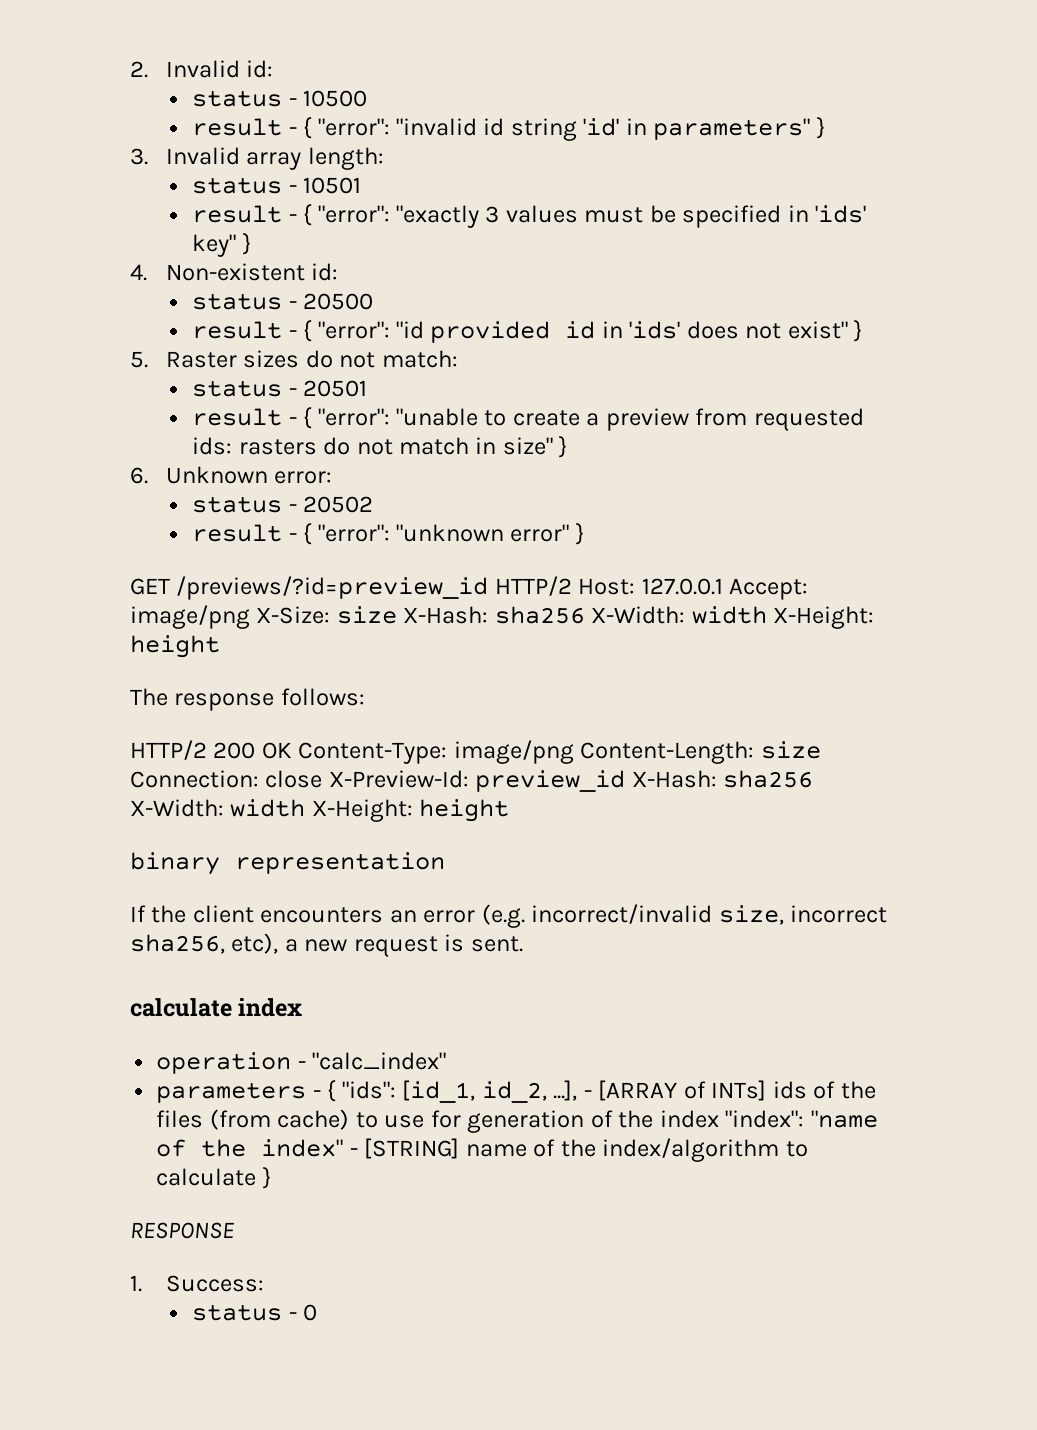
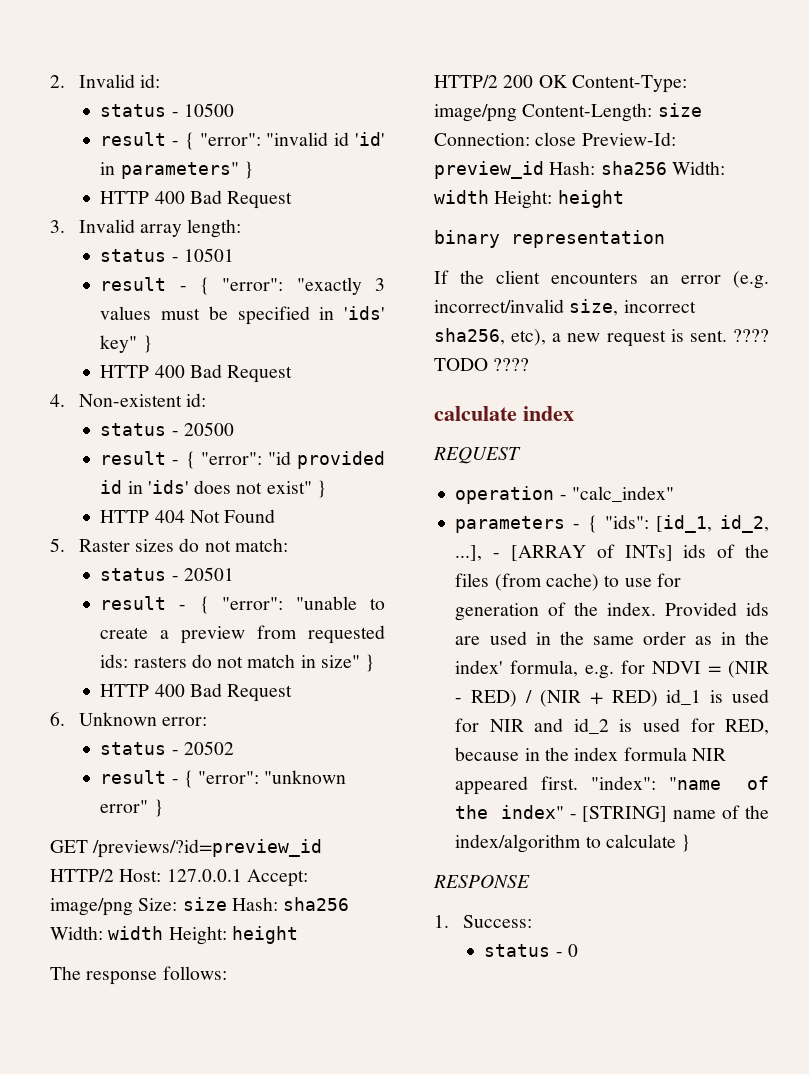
[510,118,577,141] string -> (350, 139) none
(825, 128) none -> [100,190,293,209] // HTTP 400 Bad Request
(251, 244) none -> [100,364,293,383] // HTTP 400 Bad Request
(863, 331) none -> [100,509,276,523] // HTTP 404 Not Found
(568, 447) none -> [100,683,293,702] // HTTP 400 Bad Request
[256,606,875,629] X-Size: size X-Hash: sha256 X-Width: width X-Height: -> [138,897,350,911] [50,926,227,945] Size: size Hash: sha256 Width: width Height:
[328,770,814,792] [130,799,413,822] X-Preview-Id: preview_id X-Hash: sha256 X-Width: width X-Height: -> [581,132,676,146] [434,161,725,179] [434,190,553,209] Preview-Id: preview_id Hash: sha256 Width: width Height:
(523, 944) none -> [733,329,769,342] [434,358,530,371] ???? TODO ????
(303, 1007) none -> [433,447,521,464] // REQUEST
[659,1110,719,1128] index -> [607,602,769,616] [455,631,769,645] [455,660,769,679] [455,689,769,707] [455,718,769,735] [455,747,726,761] [455,776,579,795] index. Provided ids are used in the same order as in the index' formula, e.g. for NDVI = (NIR - RED) / (NIR + RED) id_1 is used for NIR and id_2 is used for RED, because in the index formula NIR appeared first.

